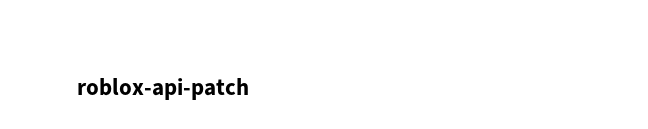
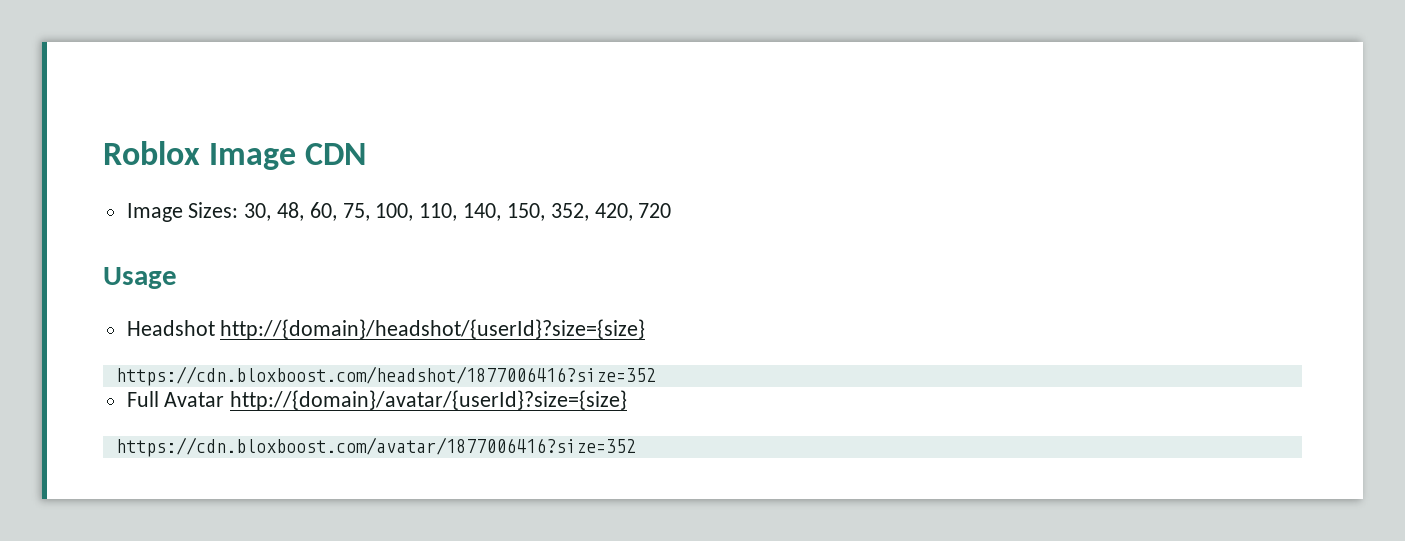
[77,78,249,100] roblox-api-patch -> [103,141,367,170] [126,202,672,222] [103,267,177,289] [126,319,646,340] [115,366,656,386] [126,390,628,411] [115,437,636,457] Roblox Image CDN // Image Sizes: 30, 48, 60, 75, 100, 110, 140, 150, 352, 420, 720 // Usage // Headshot http://{domain}/headshot/{userId}?size={size} // https://cdn.bloxboost.com/headshot/1877006416?size=352 // Full Avatar http://{domain}/avatar/{userId}?size={size} // https://cdn.bloxboost.com/avatar/1877006416?size=352

